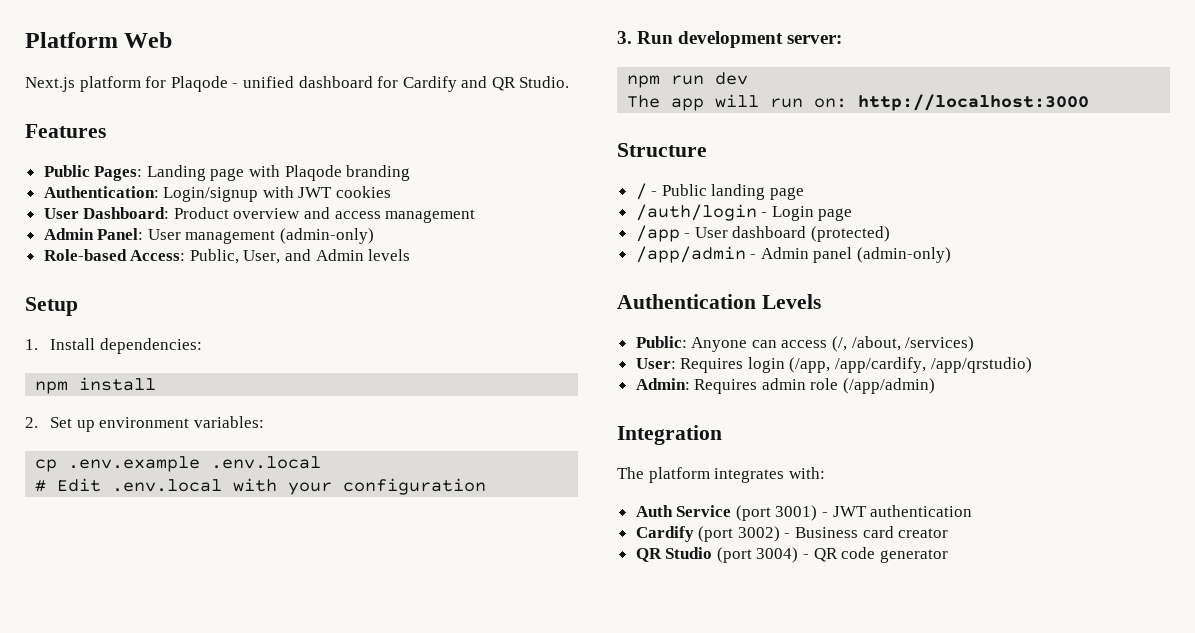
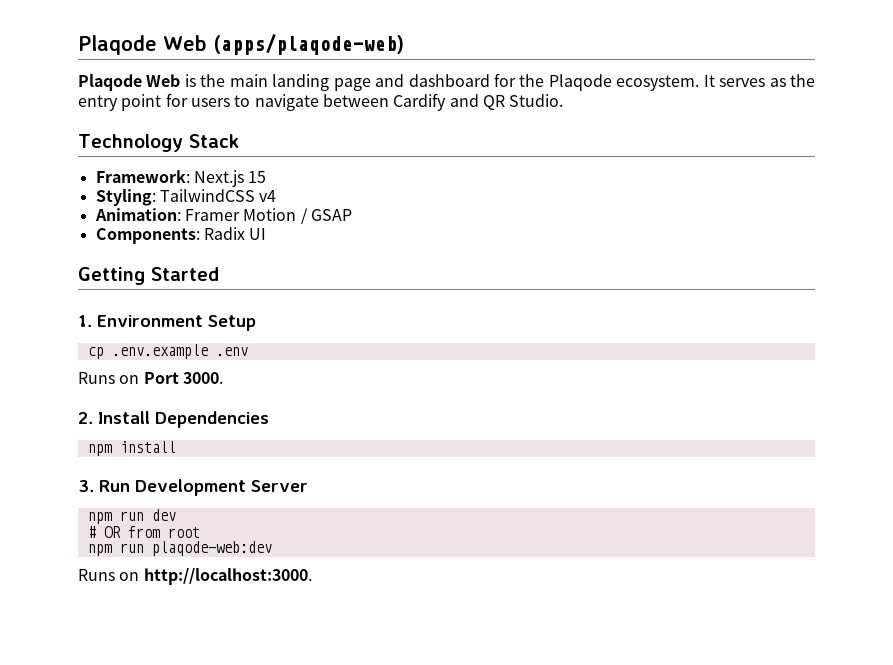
[25,32,173,48] [25,76,570,92] [25,124,106,138] [43,165,411,181] [43,186,392,202] [43,207,476,223] [43,228,375,244] [43,249,411,264] [25,297,78,316] [25,338,202,354] [35,377,157,394] [25,416,264,432] [35,456,322,472] [35,478,487,495] Platform Web // Next.js platform for Plaqode - unified dashboard for Cardify and QR Studio. // Features // Public Pages: Landing page with Plaqode branding // Authentication: Login/signup with JWT cookies // User Dashboard: Product overview and access management // Admin Panel: User management (admin-only) // Role-based Access: Public, User, and Admin levels // Setup // 1. Install dependencies: // npm install // 2. Set up environment variables: // cp .env.example .env.local // # Edit .env.local with your configuration -> [78,34,404,55] [78,73,815,91] [78,93,564,111] [78,134,239,152] [95,170,267,187] [95,189,277,206] [94,208,352,224] [95,227,267,244] [78,267,219,285] [78,315,256,331] [87,344,248,359] [78,372,223,384] [78,411,269,428] [87,441,176,456] Plaqode Web (apps/plaqode-web) // Plaqode Web is the main landing page and dashboard for the Plaqode ecosystem. It serves as the entry point for users to navigate between Cardify and QR Studio. // Technology Stack // Framework: Next.js 15 // Styling: TailwindCSS v4 // Animation: Framer Motion / GSAP // Components: Radix UI // Getting Started // 1. Environment Setup // cp .env.example .env // Runs on Port 3000. // 2. Install Dependencies // npm install
[678,31,843,48] development server: -> [135,479,308,496] Development Server
[627,94,1090,111] [617,143,707,157] [635,183,805,200] [635,204,853,221] [635,225,891,242] [635,246,952,263] [617,294,821,309] [635,336,975,352] [635,357,1032,373] [635,378,936,394] [617,425,722,445] [617,467,825,483] [635,505,973,521] [635,526,949,542] [635,547,948,563] The app will run on: http://localhost:3000 // Structure // / - Public landing page // /auth/login - Login page // /app - User dashboard (protected) // /app/admin - Admin panel (admin-only) // Authentication Levels // Public: Anyone can access (/, /about, /services) // User: Requires login (/app, /app/cardify, /app/qrstudio) // Admin: Requires admin role (/app/admin) // Integration // The platform integrates with: // Auth Service (port 3001) - JWT authentication // Cardify (port 3002) - Business card creator // QR Studio (port 3004) - QR code generator -> [87,526,200,538] [87,541,272,556] [78,568,312,585] # OR from root // npm run plaqode-web:dev // Runs on http://localhost:3000.

